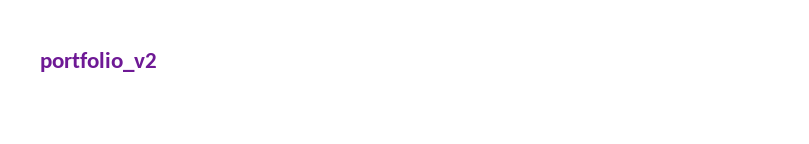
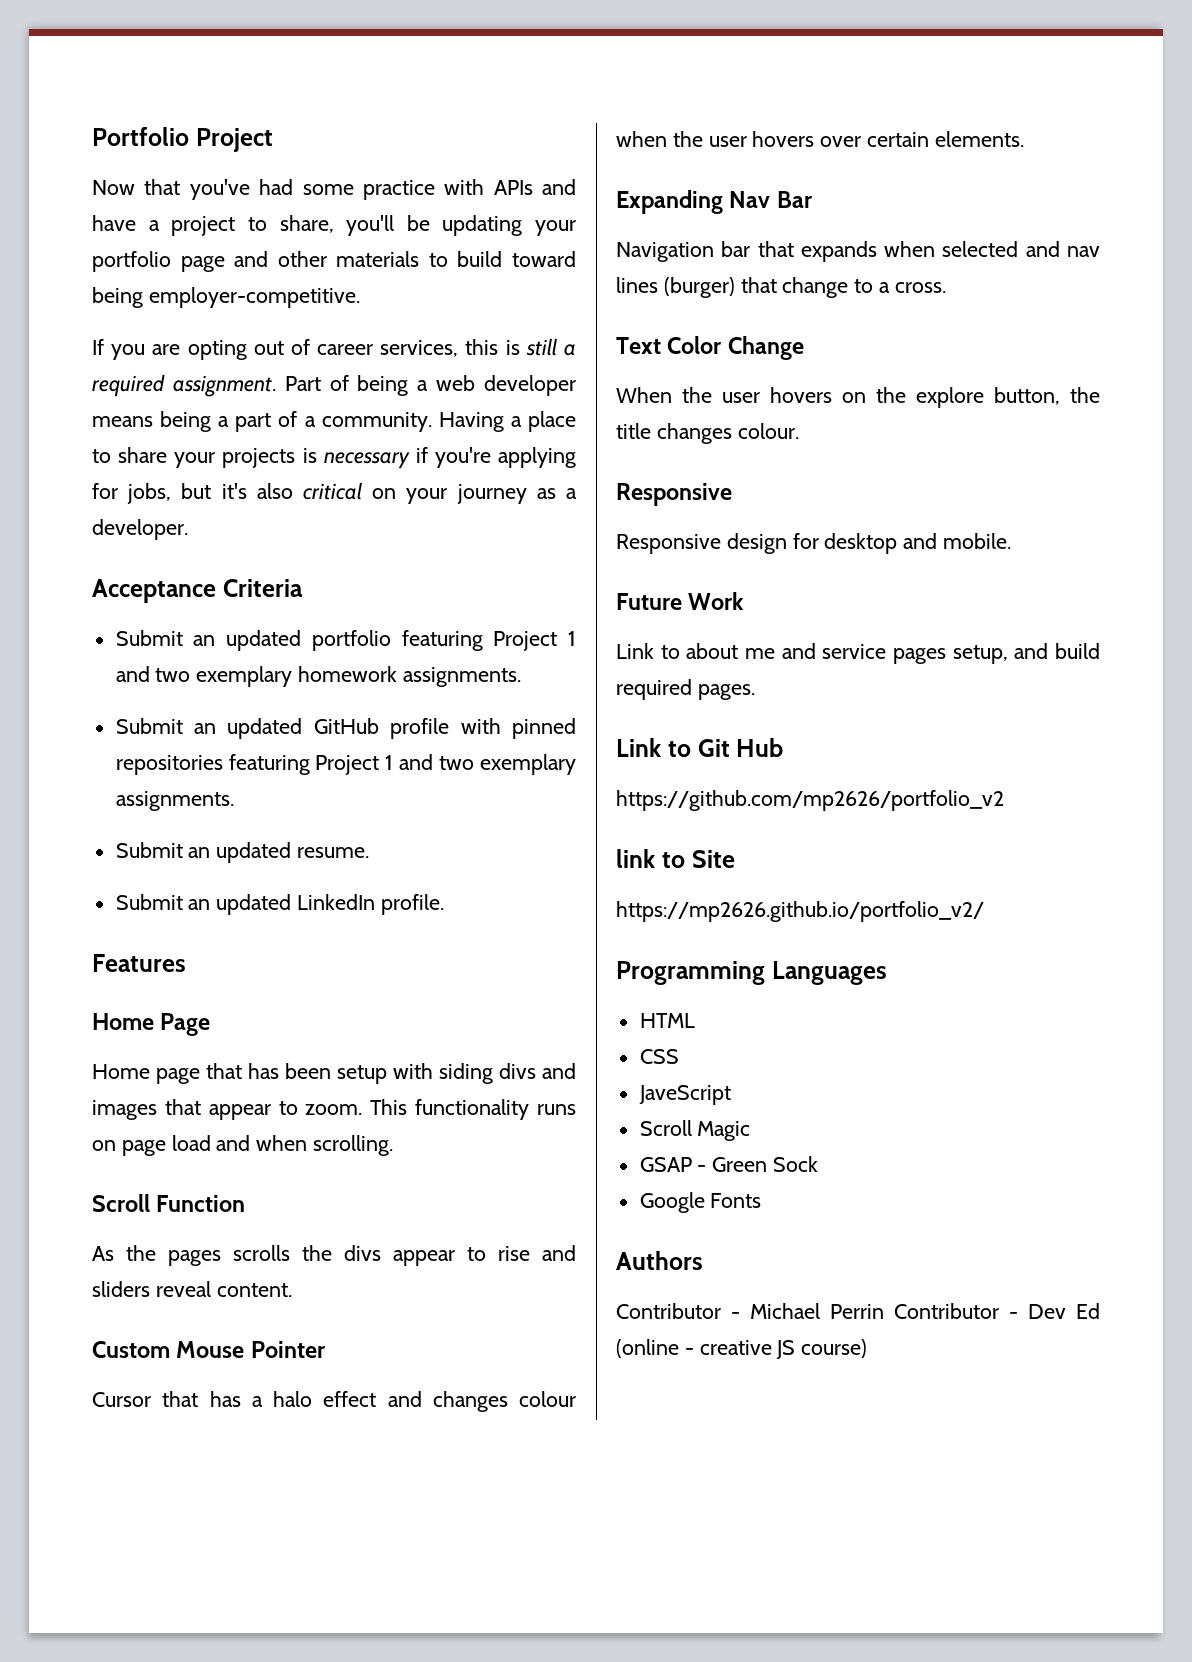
[40,52,157,72] portfolio_v2 -> [92,127,273,152] [92,179,576,200] [92,215,576,236] [92,251,576,272] [92,287,360,308] [92,338,576,360] [92,374,576,397] [92,411,576,432] [92,447,576,469] [92,482,577,504] [92,519,188,540] [92,579,303,603] [115,630,576,651] [115,666,521,687] [115,718,576,739] [115,754,576,775] [115,791,234,811] [115,842,370,863] [115,894,444,915] [92,954,186,972] [92,1013,211,1036] [92,1063,576,1084] [92,1099,576,1120] [92,1135,394,1156] [92,1194,246,1212] [92,1245,576,1266] [92,1281,292,1297] [92,1341,326,1358] [92,1391,576,1412] [616,131,1024,147] [616,190,813,214] [616,241,1100,262] [616,277,946,298] [616,336,804,360] [616,387,1100,408] [616,423,799,444] [616,483,732,506] [616,533,1012,554] [616,592,745,610] [616,643,1100,664] [616,679,755,700] [616,738,784,757] [616,790,1004,811] [616,849,735,868] [616,901,984,922] [616,961,887,985] [639,1013,695,1028] [639,1049,679,1064] [638,1085,731,1105] [639,1120,751,1141] [639,1156,819,1172] [639,1192,762,1213] [616,1251,703,1270] [616,1303,1100,1319] [616,1339,868,1359] Portfolio Project // Now that you've had some practice with APIs and have a project to share, you'll be updating your portfolio page and other materials to build toward being employer-competitive. // If you are opting out of career services, this is still a required assignment. Part of being a web developer means being a part of a community. Having a place to share your projects is necessary if you're applying for jobs, but it's also critical on your journey as a developer. // Acceptance Criteria // Submit an updated portfolio featuring Project 1 and two exemplary homework assignments. // Submit an updated GitHub profile with pinned repositories featuring Project 1 and two exemplary assignments. // Submit an updated resume. // Submit an updated LinkedIn profile. // Features // Home Page // Home page that has been setup with siding divs and images that appear to zoom. This functionality runs on page load and when scrolling. // Scroll Function // As the pages scrolls the divs appear to rise and sliders reveal content. // Custom Mouse Pointer // Cursor that has a halo effect and changes colour when the user hovers over certain elements. // Expanding Nav Bar // Navigation bar that expands when selected and nav lines (burger) that change to a cross. // Text Color Change // When the user hovers on the explore button, the title changes colour. // Responsive // Responsive design for desktop and mobile. // Future Work // Link to about me and service pages setup, and build required pages. // Link to Git Hub // https://github.com/mp2626/portfolio_v2 // link to Site // https://mp2626.github.io/portfolio_v2/ // Programming Languages // HTML // CSS // JaveScript // Scroll Magic // GSAP - Green Sock // Google Fonts // Authors // Contributor - Michael Perrin Contributor - Dev Ed (online - creative JS course)

